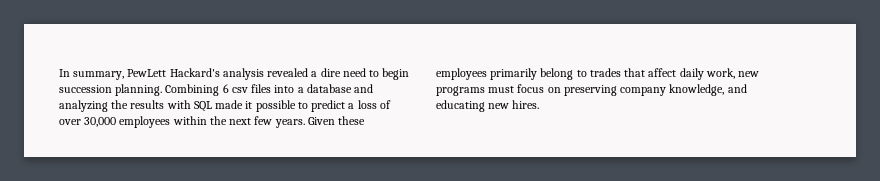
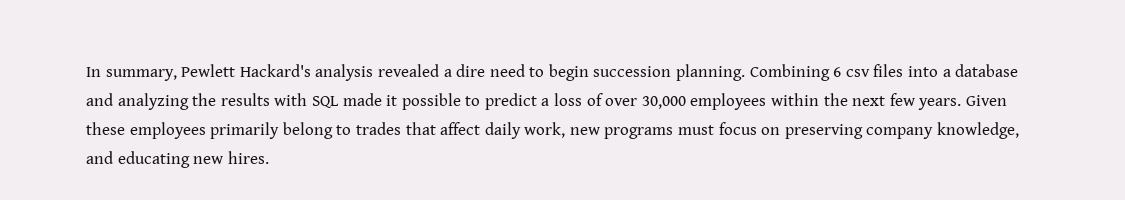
[127,69,167,77] PewLett -> [181,64,236,77] Pewlett

